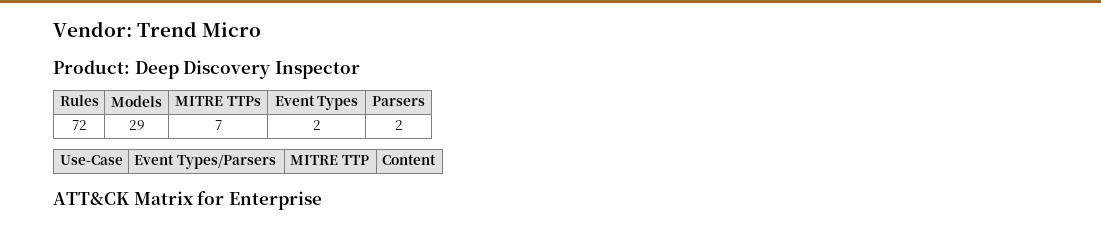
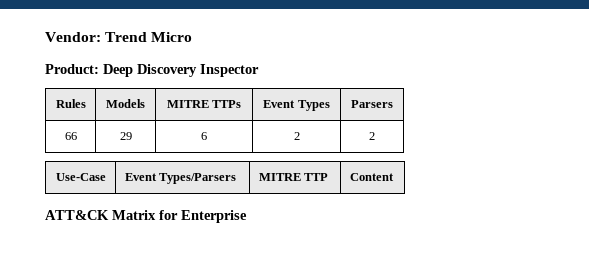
[71,120,87,130] 72 -> [64,132,77,140] 66
[214,120,222,130] 7 -> [201,132,207,140] 6

